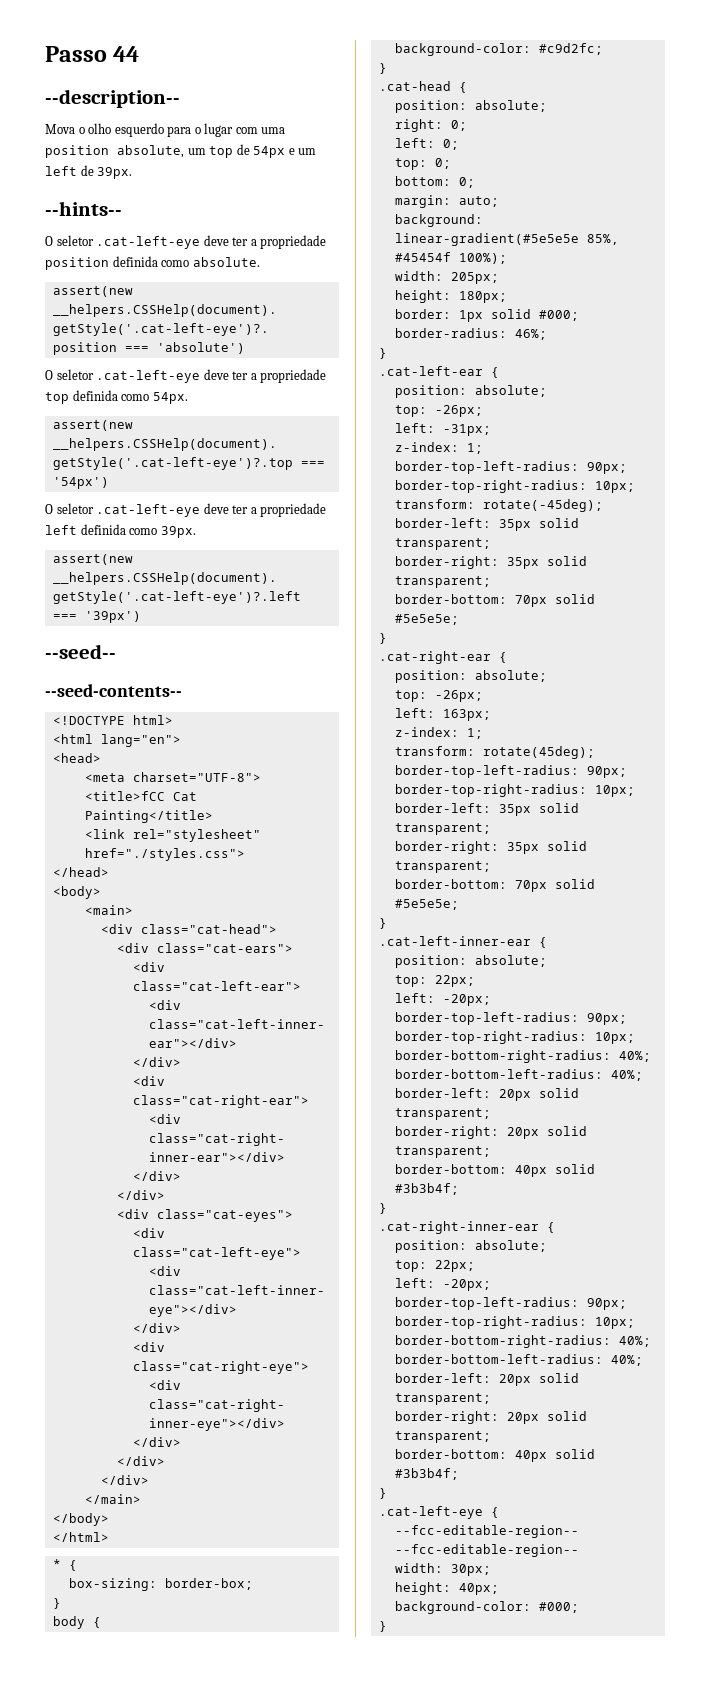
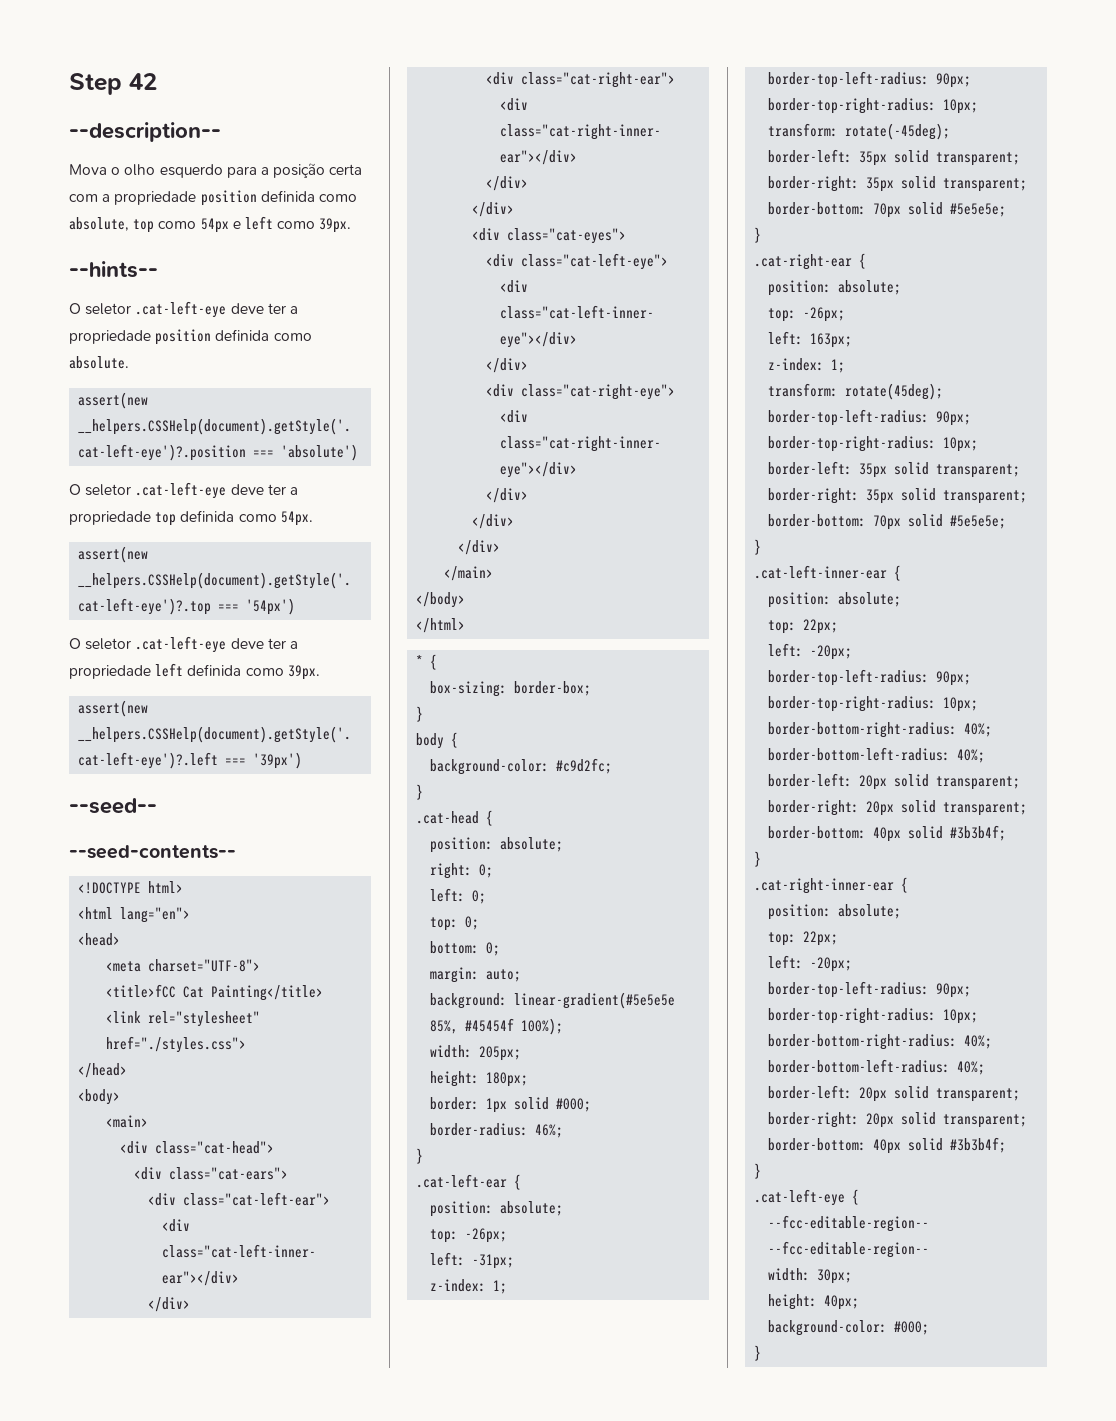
[45,46,140,62] Passo 44 -> [69,73,157,95] Step 42
[194,123,286,137] [45,144,317,158] [45,165,94,176] o lugar com uma position absolute, um top de 54px e um left de -> [260,163,363,178] [69,190,357,206] [69,216,316,233] a posição certa com a propriedade position definida como absolute, top como 54px e left como

